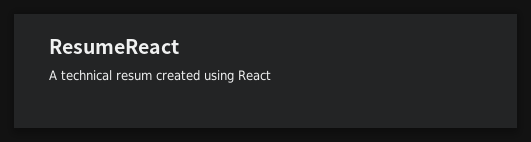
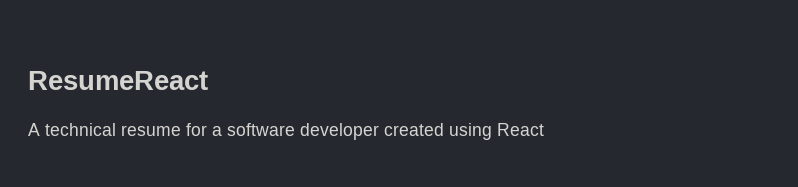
[116,72,152,81] resum -> [121,123,379,140] resume for a software developer

